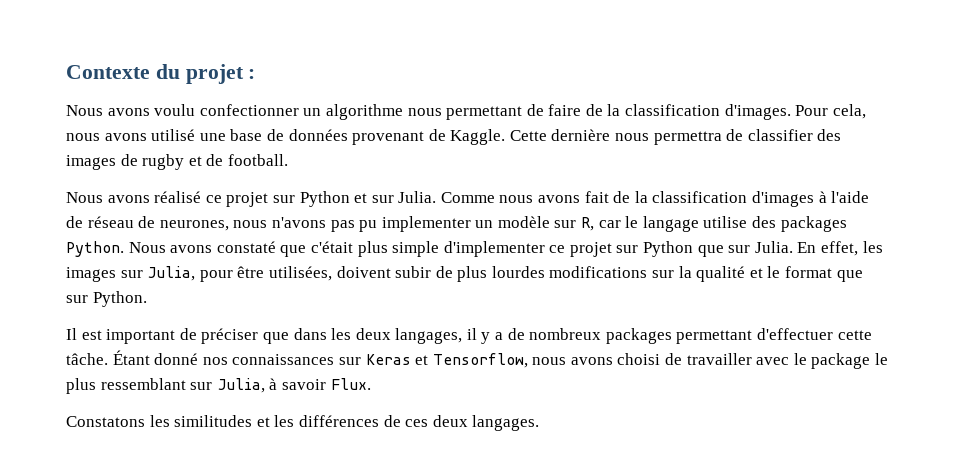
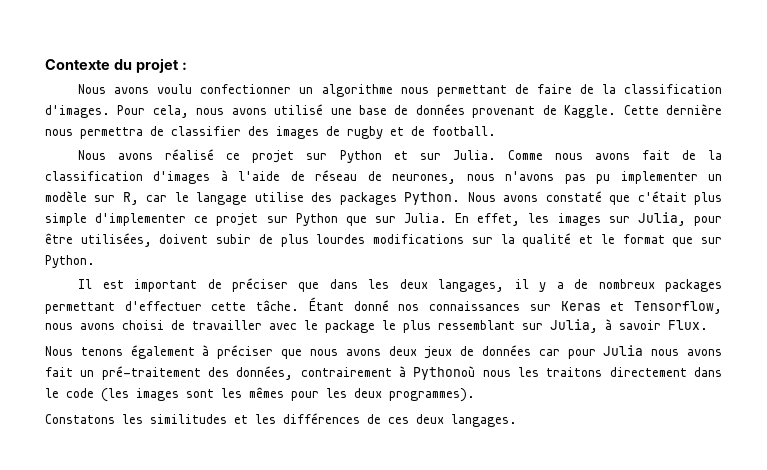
(371, 384) none -> [45,345,722,359] [45,366,722,380] [45,387,475,402] // Nous tenons également à préciser que nous avons deux jeux de données car pour Julia nous avons fait un pré-traitement des données, contrairement à Pythonoù nous les traitons directement dans le code (les images sont les mêmes pour les deux programmes).

